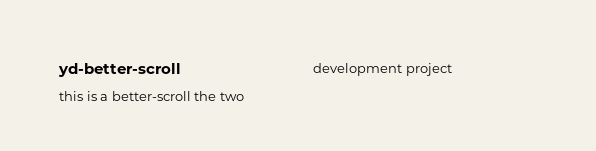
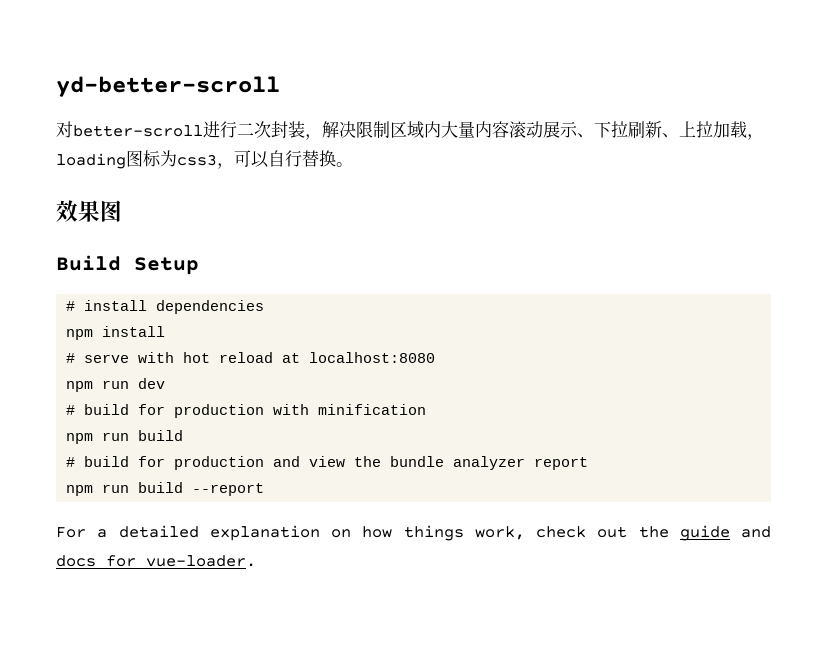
[59,91,244,101] [313,63,452,76] this is a better-scroll the two development project -> [56,121,764,140] [56,150,353,169] [56,200,122,222] [56,255,199,275] [66,300,265,314] [66,326,166,340] [66,352,436,363] [66,378,166,392] [66,404,427,418] [66,430,184,444] [66,456,589,470] [66,482,265,496] [56,525,771,541] [56,555,256,567] 对better-scroll进行二次封装，解决限制区域内大量内容滚动展示、下拉刷新、上拉加载，loading图标为css3，可以自行替换。 // 效果图 // Build Setup // # install dependencies // npm install // # serve with hot reload at localhost:8080 // npm run dev // # build for production with minification // npm run build // # build for production and view the bundle analyzer report // npm run build --report // For a detailed explanation on how things work, check out the guide and docs for vue-loader.

